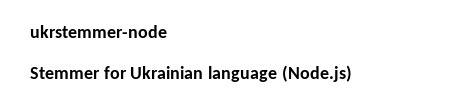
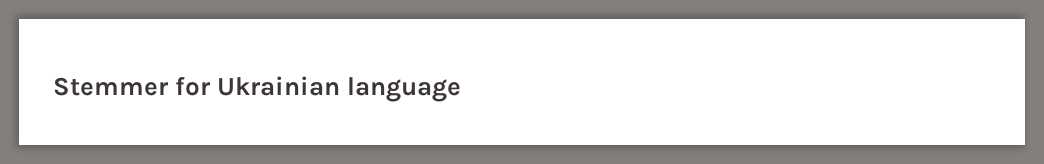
[30,25,167,38] ukrstemmer-node // -> (53, 86) none
[281,65,352,82] (Node.js) -> (462, 89) none

